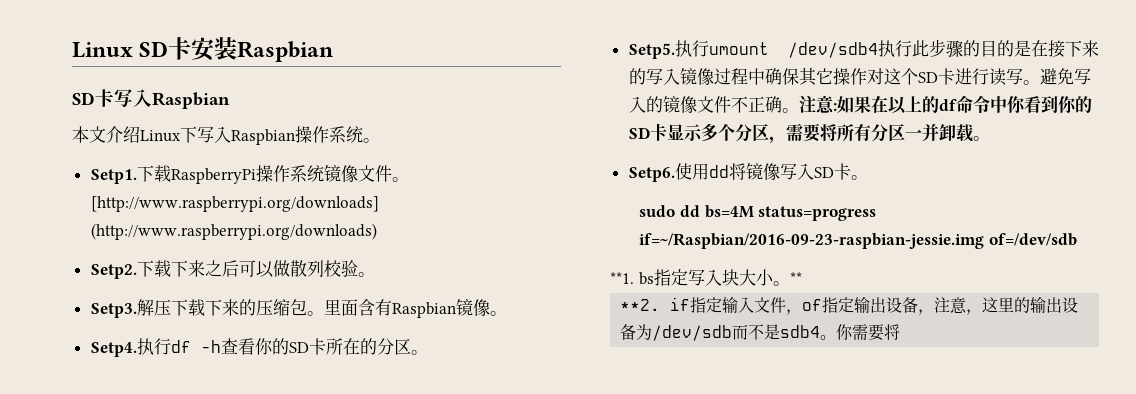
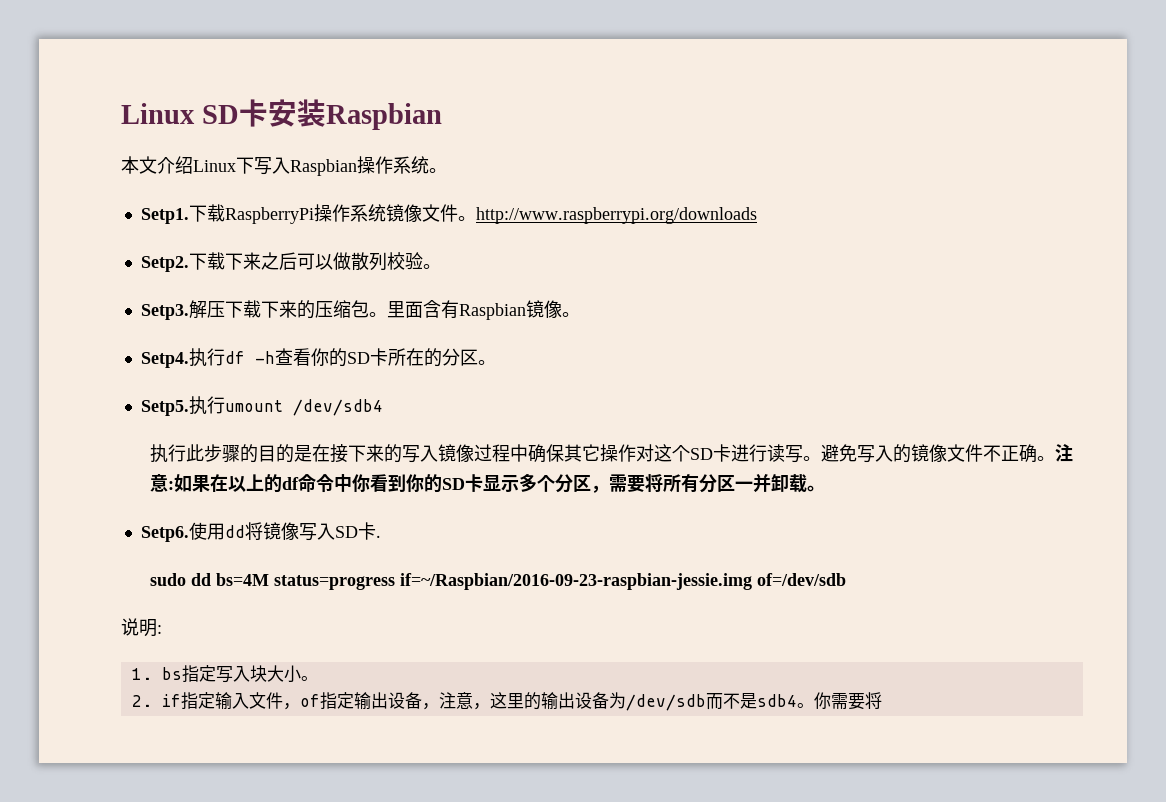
[72,89,230,109] // SD卡写入Raspbian -> (442, 116) none
[90,196,379,212] [90,223,377,240] [http://www.raspberrypi.org/downloads] (http://www.raspberrypi.org/downloads) -> [475,207,757,224] http://www.raspberrypi.org/downloads
(878, 50) none -> (383, 407) //
[850,175,868,180] 。 -> [375,535,381,538] .
[610,272,634,284] **1. -> [121,618,162,637] [131,668,152,680] 说明: // 1.
[789,272,802,284] [620,299,661,311] ** // **2. -> [131,695,152,707] // 2.

